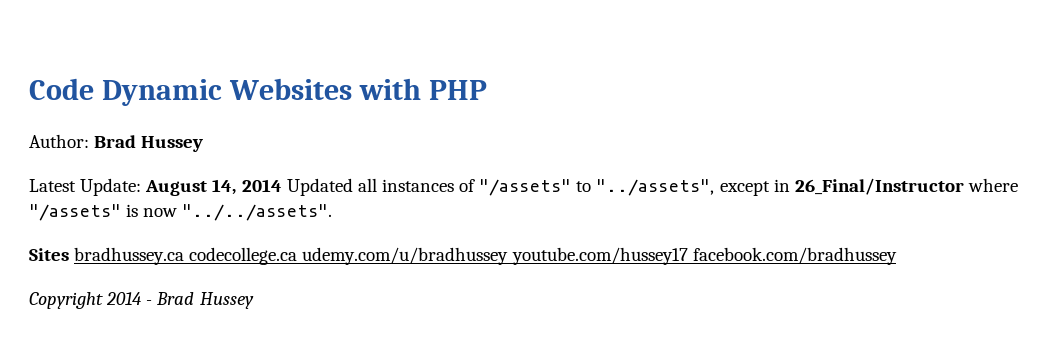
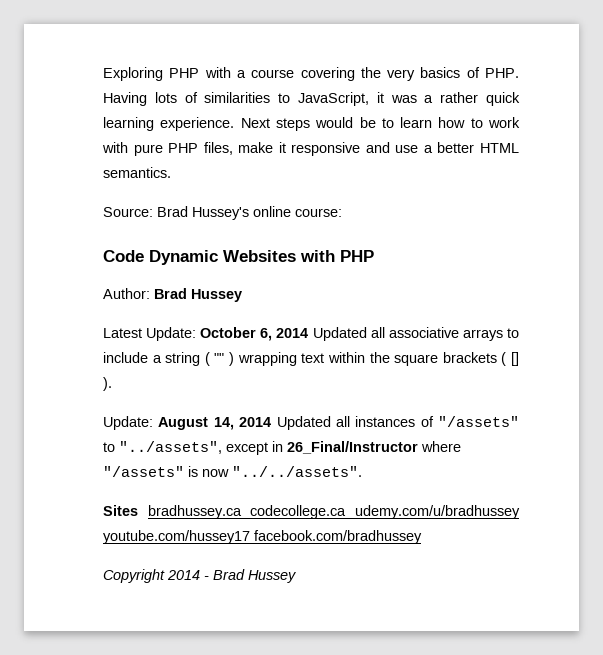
(29, 89) none -> [103,67,519,81] [103,92,520,106] [103,117,521,131] [102,142,519,156] [103,167,171,178] [103,206,342,220] Exploring PHP with a course covering the very basics of PHP. Having lots of similarities to JavaScript, it was a rather quick learning experience. Next steps would be to learn how to work with pure PHP files, make it responsive and use a better HTML semantics. // Source: Brad Hussey's online course: //
(142, 187) none -> [200,327,519,341] [103,352,520,366] [103,377,112,391] [103,416,153,430] October 6, 2014 Updated all associative arrays to include a string ( "" ) wrapping text within the square brackets ( [] ). // Update:

